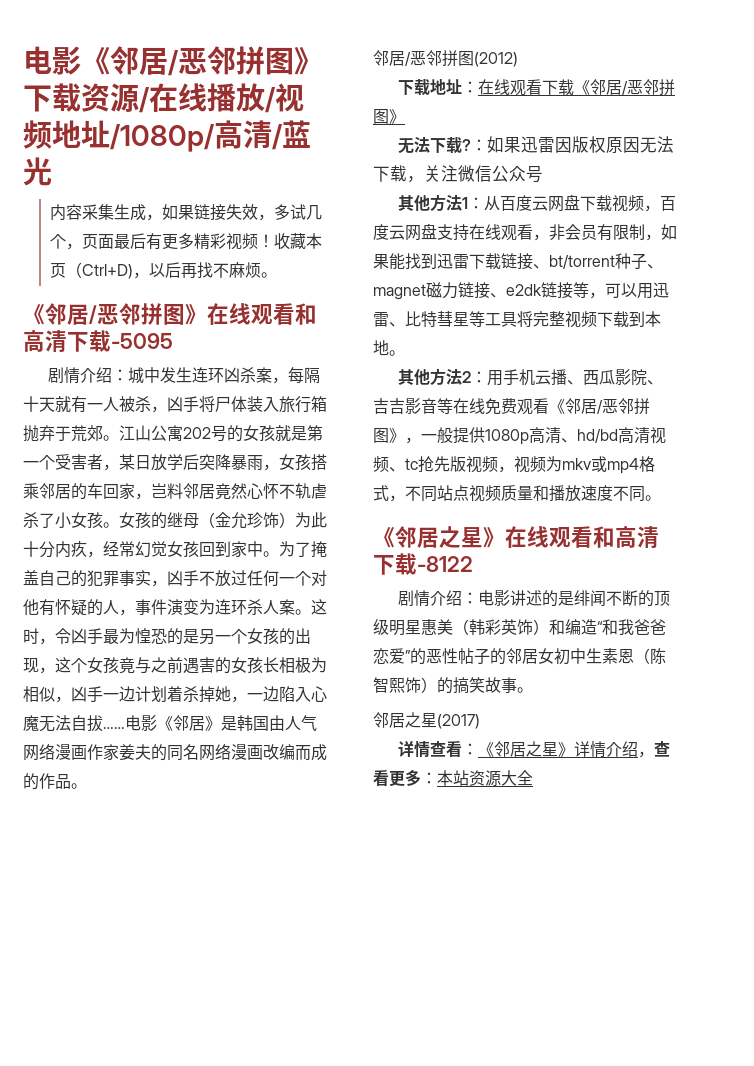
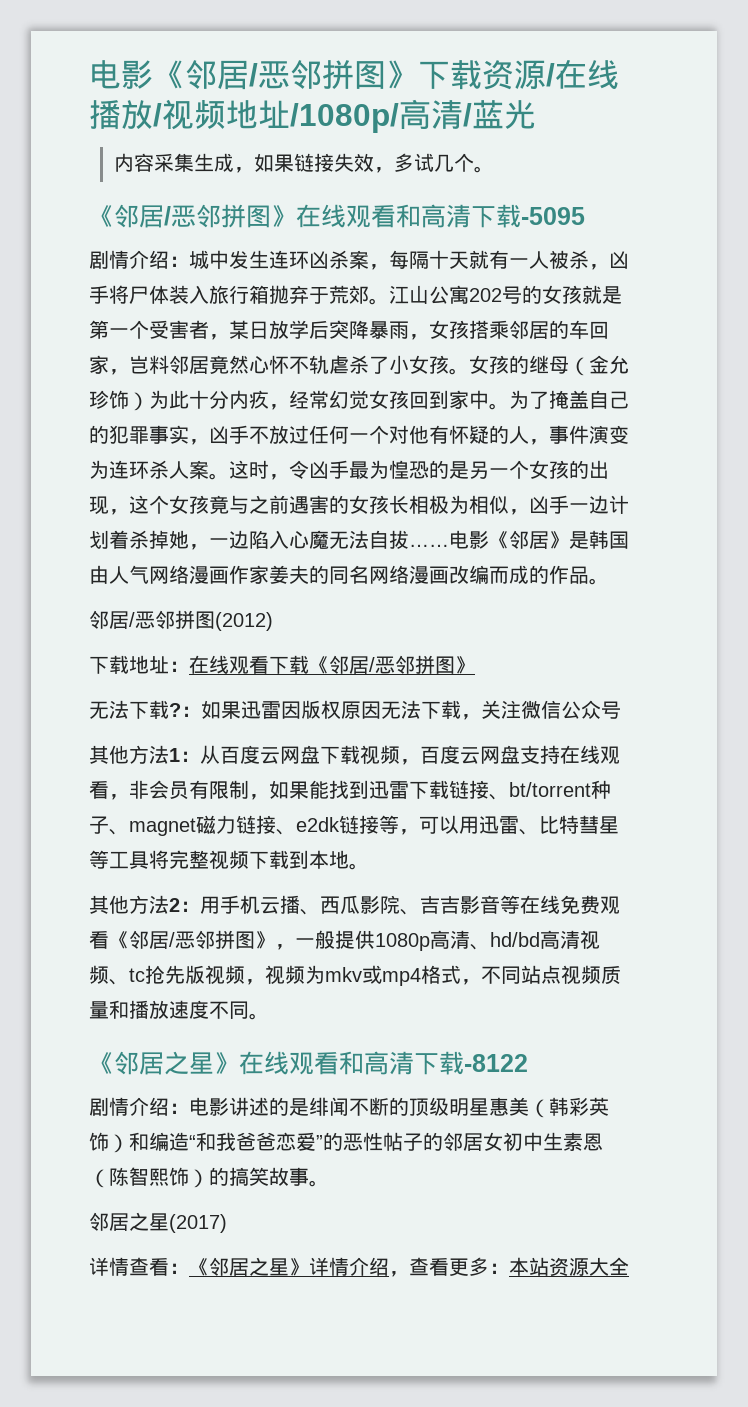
[66,233,323,250] [50,262,262,279] ，页面最后有更多精彩视频！收藏本页（Ctrl+D)，以后再找不麻烦 -> (474, 162) none

